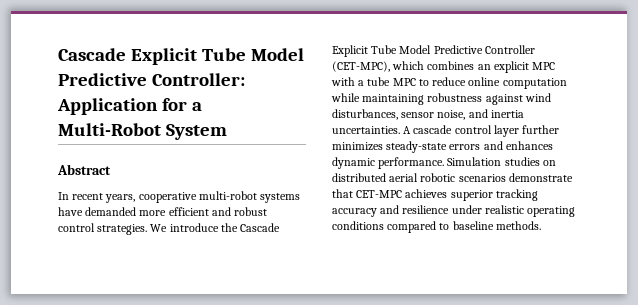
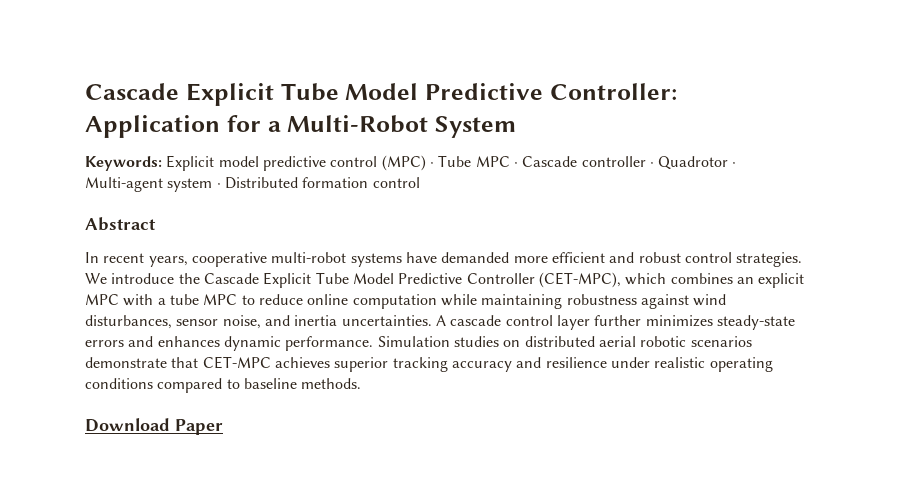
(228, 132) none -> [85,155,737,171] [85,177,420,192] // Keywords: Explicit model predictive control (MPC) · Tube MPC · Cascade controller · Quadrotor · Multi-agent system · Distributed formation control
(541, 225) none -> [85,418,223,435] // Download Paper

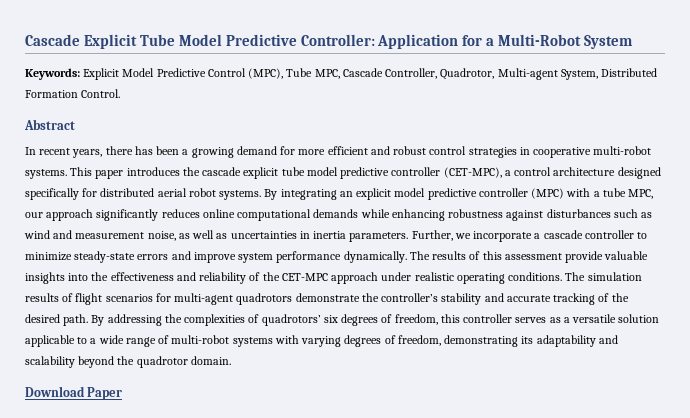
[218,155,737,171] [85,177,420,192] [85,217,156,231] [85,252,510,267] model predictive control (MPC) · Tube MPC · Cascade controller · Quadrotor · Multi-agent system · Distributed formation control // Abstract // In recent years, cooperative multi-robot systems have demanded -> [122,68,658,80] [25,89,121,98] [24,119,75,130] [25,146,296,158] Model Predictive Control (MPC), Tube MPC, Cascade Controller, Quadrotor, Multi-agent System, Distributed Formation Control. // Abstract // In recent years, there has been a growing demand for
[736,252,803,267] [85,272,805,288] [85,294,727,309] [85,315,795,330] [85,336,752,351] [85,356,773,372] [85,378,362,393] strategies. We introduce the Cascade Explicit Tube Model Predictive Controller (CET-MPC), which combines an explicit MPC with a tube MPC to reduce online computation while maintaining robustness against wind disturbances, sensor noise, and inertia uncertainties. A cascade control layer further minimizes steady-state errors and enhances dynamic performance. Simulation studies on distributed aerial robotic scenarios demonstrate that CET-MPC achieves superior tracking accuracy and resilience under realistic operating conditions compared to baseline methods. -> [468,146,652,158] [25,167,661,179] [25,188,654,200] [25,209,653,221] [24,230,648,242] [25,251,649,263] [25,272,642,284] [25,293,629,305] [25,314,660,326] [25,335,618,347] [25,356,231,368] strategies in cooperative multi-robot systems. This paper introduces the cascade explicit tube model predictive controller (CET-MPC), a control architecture designed specifically for distributed aerial robot systems. By integrating an explicit model predictive controller (MPC) with a tube MPC, our approach significantly reduces online computational demands while enhancing robustness against disturbances such as wind and measurement noise, as well as uncertainties in inertia parameters. Further, we incorporate a cascade controller to minimize steady-state errors and improve system performance dynamically. The results of this assessment provide valuable insights into the effectiveness and reliability of the CET-MPC approach under realistic operating conditions. The simulation results of flight scenarios for multi-agent quadrotors demonstrate the controller’s stability and accurate tracking of the desired path. By addressing the complexities of quadrotors’ six degrees of freedom, this controller serves as a versatile solution applicable to a wide range of multi-robot systems with varying degrees of freedom, demonstrating its adaptability and scalability beyond the quadrotor domain.

